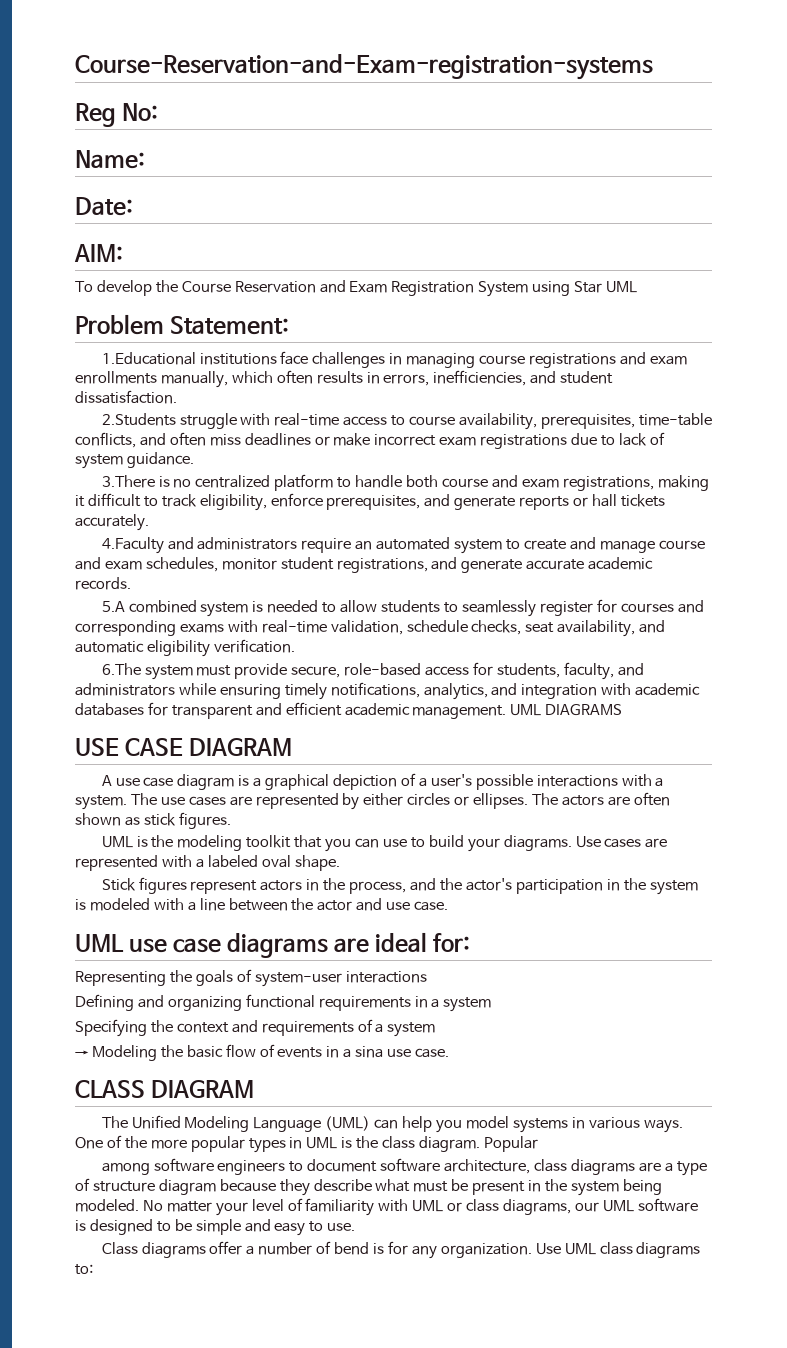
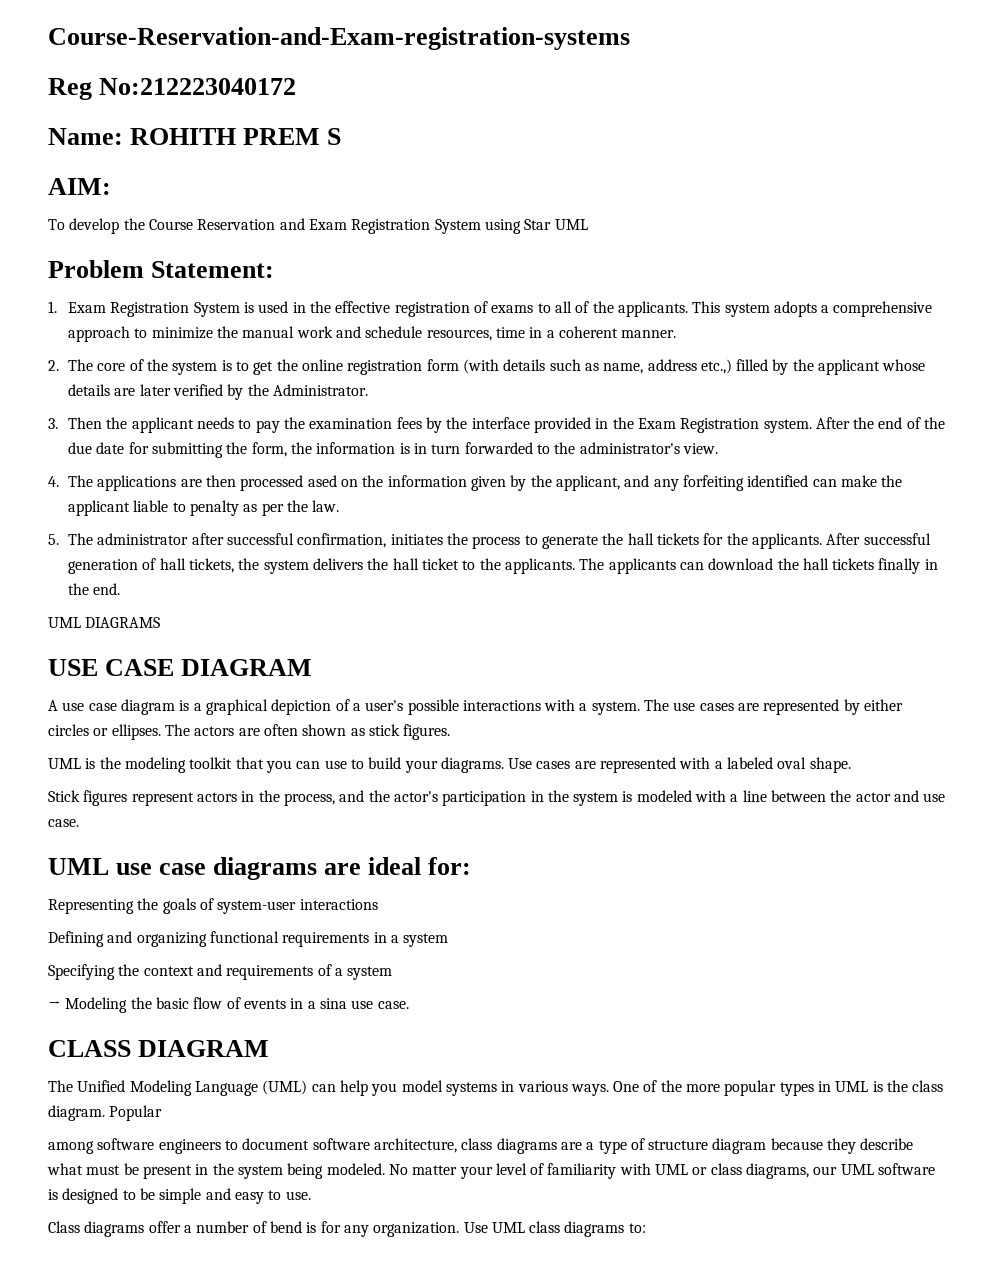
[122,103,159,121] No: -> [99,78,297,95] No:212223040172
[75,197,133,216] // Date: -> [130,128,342,145] ROHITH PREM S
[101,351,687,368] [75,370,614,388] [75,390,177,404] [101,413,712,430] [75,432,665,449] [75,452,194,469] [101,474,709,491] [75,493,665,511] [75,514,149,531] [101,537,705,554] [75,557,654,573] [75,577,131,590] [101,599,704,617] [75,620,666,637] [75,639,295,657] [101,662,644,680] [75,682,701,700] [75,702,507,719] 1.Educational institutions face challenges in managing course registrations and exam enrollments manually, which often results in errors, inefficiencies, and student dissatisfaction. // 2.Students struggle with real-time access to course availability, prerequisites, time-table conflicts, and often miss deadlines or make incorrect exam registrations due to lack of system guidance. // 3.There is no centralized platform to handle both course and exam registrations, making it difficult to track eligibility, enforce prerequisites, and generate reports or hall tickets accurately. // 4.Faculty and administrators require an automated system to create and manage course and exam schedules, monitor student registrations, and generate accurate academic records. // 5.A combined system is needed to allow students to seamlessly register for courses and corresponding exams with real-time validation, schedule checks, seat availability, and automatic eligibility verification. // 6.The system must provide secure, role-based access for students, faculty, and administrators while ensuring timely notifications, analytics, and integration with academic databases for transparent and efficient academic management. -> [48,301,933,317] [68,326,677,342] [48,359,926,375] [68,384,369,400] [48,417,946,433] [68,442,718,458] [48,475,903,491] [68,500,340,516] [48,533,931,549] [68,558,938,574] [68,583,121,595] 1. Exam Registration System is used in the effective registration of exams to all of the applicants. This system adopts a comprehensive approach to minimize the manual work and schedule resources, time in a coherent manner. // 2. The core of the system is to get the online registration form (with details such as name, address etc.,) filled by the applicant whose details are later verified by the Administrator. // 3. Then the applicant needs to pay the examination fees by the interface provided in the Exam Registration system. After the end of the due date for submitting the form, the information is in turn forwarded to the administrator's view. // 4. The applications are then processed ased on the information given by the applicant, and any forfeiting identified can make the applicant liable to penalty as per the law. // 5. The administrator after successful confirmation, initiates the process to generate the hall tickets for the applicants. After successful generation of hall tickets, the system delivers the hall ticket to the applicants. The applicants can download the hall tickets finally in the end. //

